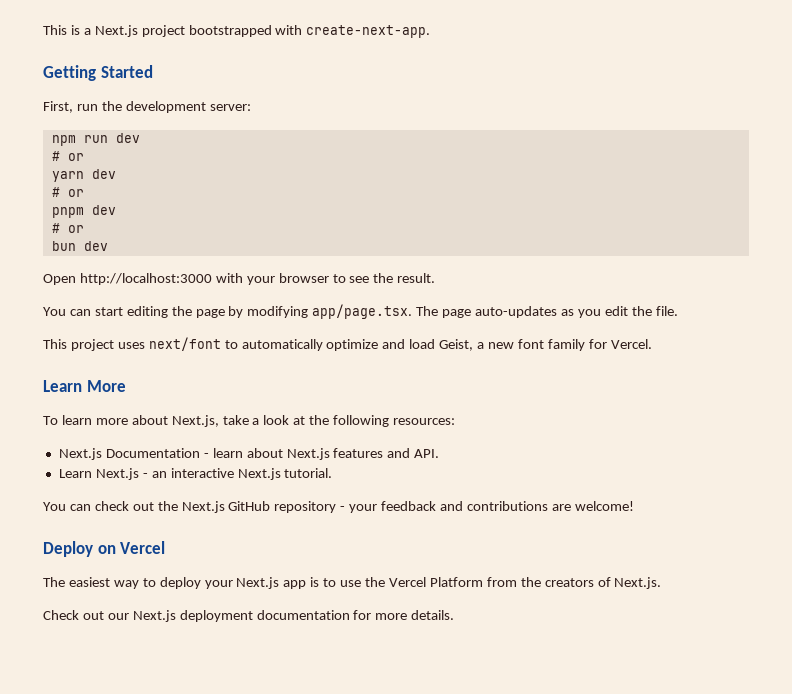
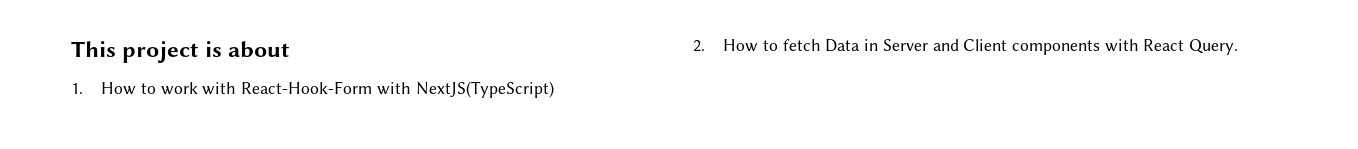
[43,25,431,38] [43,65,153,81] [43,101,251,113] [51,133,140,146] [51,151,84,161] [51,169,116,182] [51,187,84,197] [51,205,116,218] [51,223,84,233] [51,241,108,251] [43,273,436,285] [43,304,678,319] [43,337,652,351] [43,380,126,392] [43,415,456,427] [58,448,440,460] [58,468,333,480] [43,501,634,513] [43,541,166,557] [43,577,662,589] [43,610,455,622] This is a Next.js project bootstrapped with create-next-app. // Getting Started // First, run the development server: // npm run dev // # or // yarn dev // # or // pnpm dev // # or // bun dev // Open http://localhost:3000 with your browser to see the result. // You can start editing the page by modifying app/page.tsx. The page auto-updates as you edit the file. // This project uses next/font to automatically optimize and load Geist, a new font family for Vercel. // Learn More // To learn more about Next.js, take a look at the following resources: // Next.js Documentation - learn about Next.js features and API. // Learn Next.js - an interactive Next.js tutorial. // You can check out the Next.js GitHub repository - your feedback and contributions are welcome! // Deploy on Vercel // The easiest way to deploy your Next.js app is to use the Vercel Platform from the creators of Next.js. // Check out our Next.js deployment documentation for more details. -> [71,41,290,63] [71,81,554,98] [693,39,1239,55] This project is about // 1. How to work with React-Hook-Form with NextJS(TypeScript) // 2. How to fetch Data in Server and Client components with React Query.

